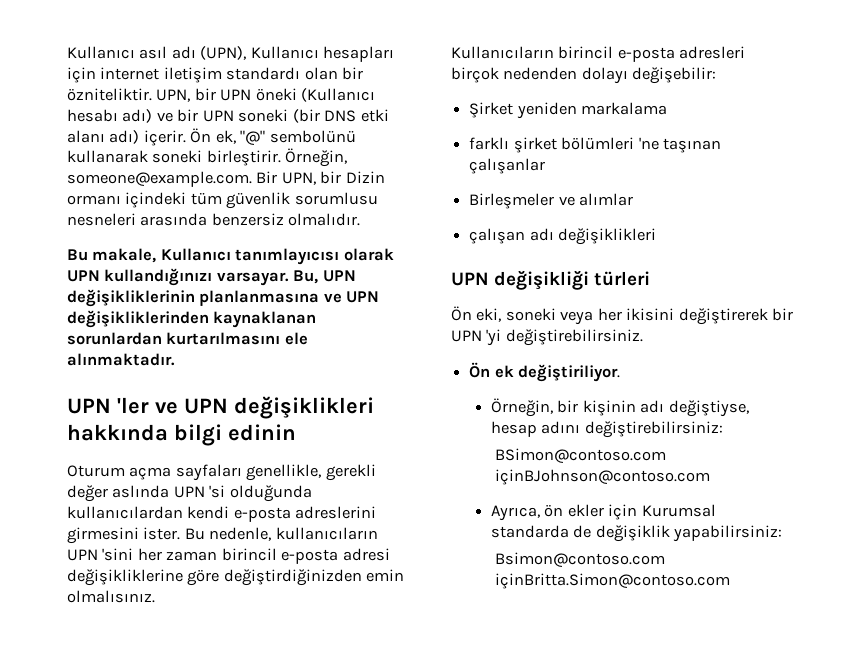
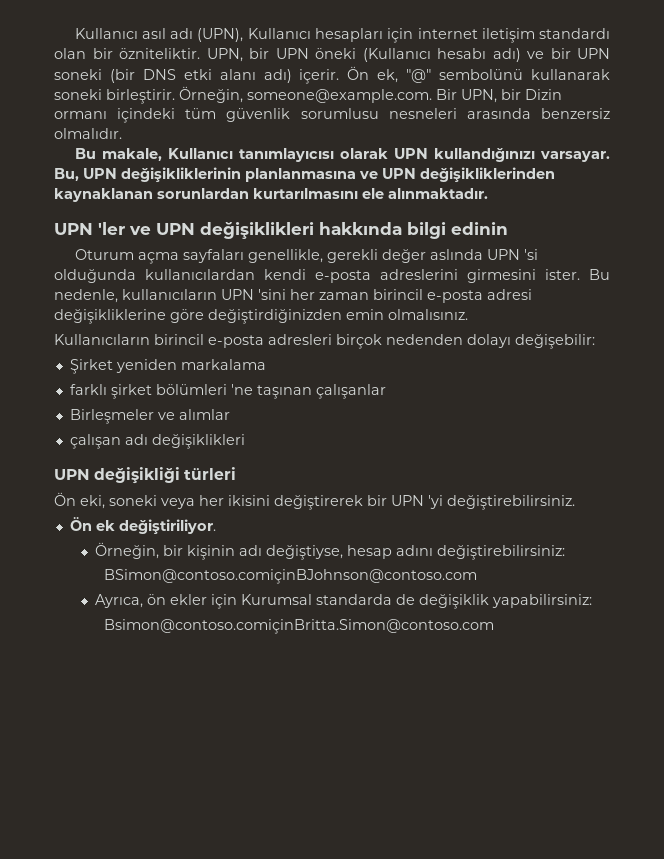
[494,448,666,463] [494,469,710,485] BSimon@contoso.com içinBJohnson@contoso.com -> [103,569,477,584] BSimon@contoso.comiçinBJohnson@contoso.com
[494,552,665,567] [494,573,730,589] Bsimon@contoso.com içinBritta.Simon@contoso.com -> [103,619,494,634] Bsimon@contoso.comiçinBritta.Simon@contoso.com

